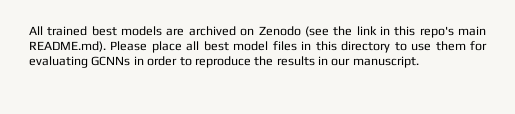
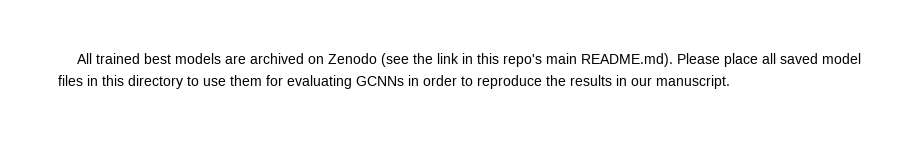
[203,41,229,51] best -> [779,53,818,64] saved

